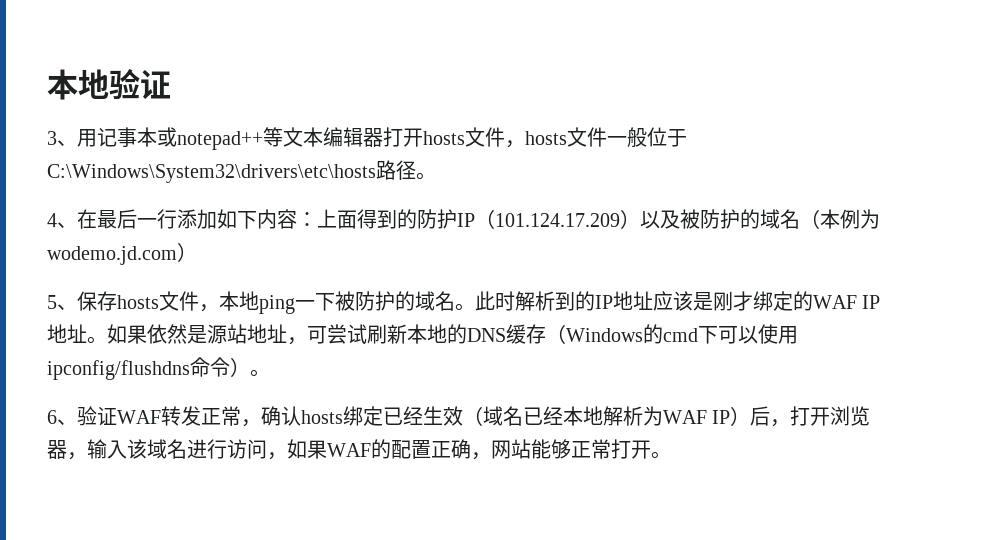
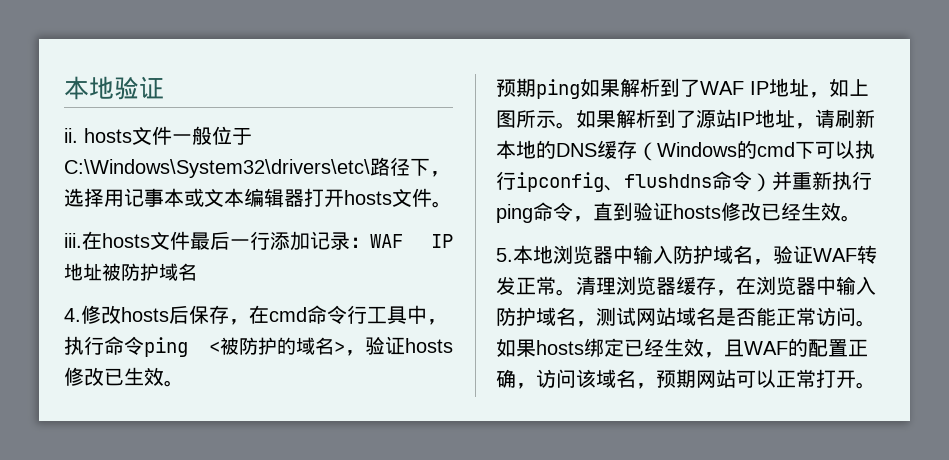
[47,131,77,146] 3、 -> [64,126,252,145] [64,157,450,178] [64,188,104,207] ii. hosts文件一般位于C:\Windows\System32\drivers\etc\路径下，选择
[177,127,283,150] notepad++等 -> (204, 197) none
[505,127,687,148] [47,160,436,183] [47,209,880,229] [47,242,197,265] [47,291,881,314] [47,324,367,345] ，hosts文件一般位于C:\Windows\System32\drivers\etc\hosts路径。 // 4、在最后一行添加如下内容：上面得到的防护IP（101.124.17.209）以及被防护的域名（本例为wodemo.jd.com） // 5、保存hosts文件，本地ping一下被防护的域名。此时解析到的IP地址应该是刚才绑定的WAF IP地址。如果依然是源站地址，可尝试 -> [432,201,452,208] [64,231,453,251] [64,263,197,281] [64,305,447,325] [64,336,453,357] [64,367,184,387] [496,78,869,99] [496,109,835,129] 。 // iii.在hosts文件最后一行添加记录：WAF IP地址被防护域名 // 4.修改hosts后保存，在cmd命令行工具中，执行命令ping <被防护的域名>，验证hosts修改已生效。 // 预期ping如果解析到了WAF IP地址，如上图所示。如果解析到了源站IP地址，请
[758,324,798,344] [47,357,270,380] [47,406,871,427] [47,439,571,460] 使用ipconfig/flushdns命令）。 // 6、验证WAF转发正常，确认hosts绑定已经生效（域名已经本地解析为WAF IP）后，打开浏览器，输入该域名进行访问，如果WAF的配置正确，网站能够 -> [855,140,875,159] [496,171,872,192] [496,202,861,223] [496,245,877,265] [496,276,876,296] [496,307,876,327] [496,338,868,358] [496,369,776,389] 执行ipconfig、flushdns命令）并重新执行ping命令，直到验证hosts修改已经生效。 // 5.本地浏览器中输入防护域名，验证WAF转发正常。清理浏览器缓存，在浏览器中输入防护域名，测试网站域名是否能正常访问。如果hosts绑定已经生效，且WAF的配置正确，访问该域名，预期网站可以

